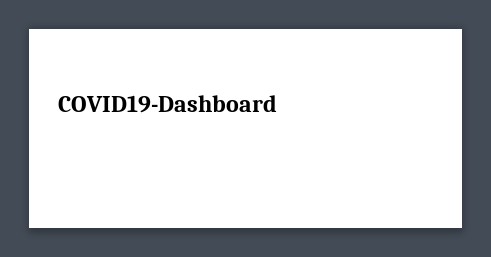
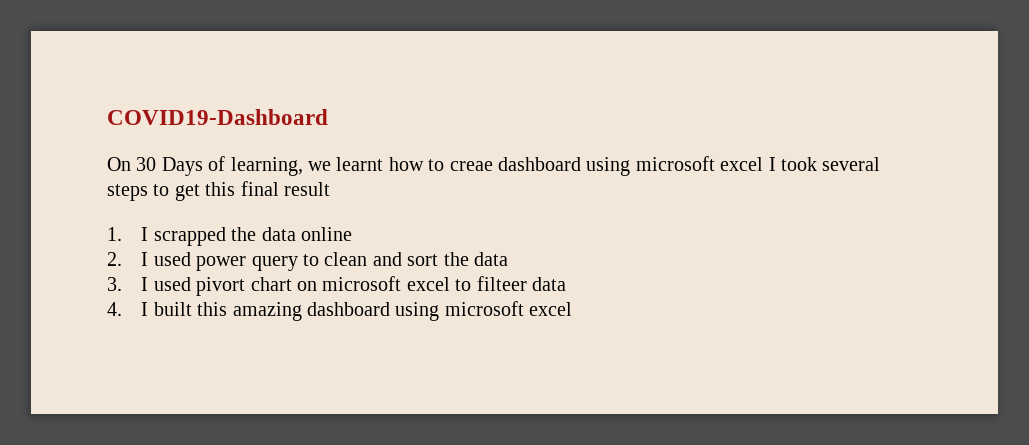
(277, 104) none -> [107,156,881,176] [107,181,330,201] [107,227,353,246] [107,252,509,271] [107,276,567,296] [107,301,573,321] // On 30 Days of learning, we learnt how to creae dashboard using microsoft excel I took several steps to get this final result // 1. I scrapped the data online // 2. I used power query to clean and sort the data // 3. I used pivort chart on microsoft excel to filteer data // 4. I built this amazing dashboard using microsoft excel

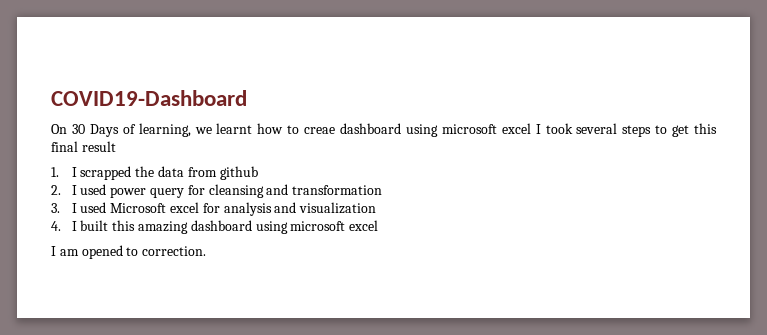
[301,227,353,241] online -> [187,166,258,180] from github
[303,252,509,266] [107,276,567,296] to clean and sort the data // 3. I used pivort chart on microsoft excel to filteer data -> [187,184,383,198] [51,202,377,216] for cleansing and transformation // 3. I used Microsoft excel for analysis and visualization
(573, 309) none -> [51,245,207,259] // I am opened to correction.

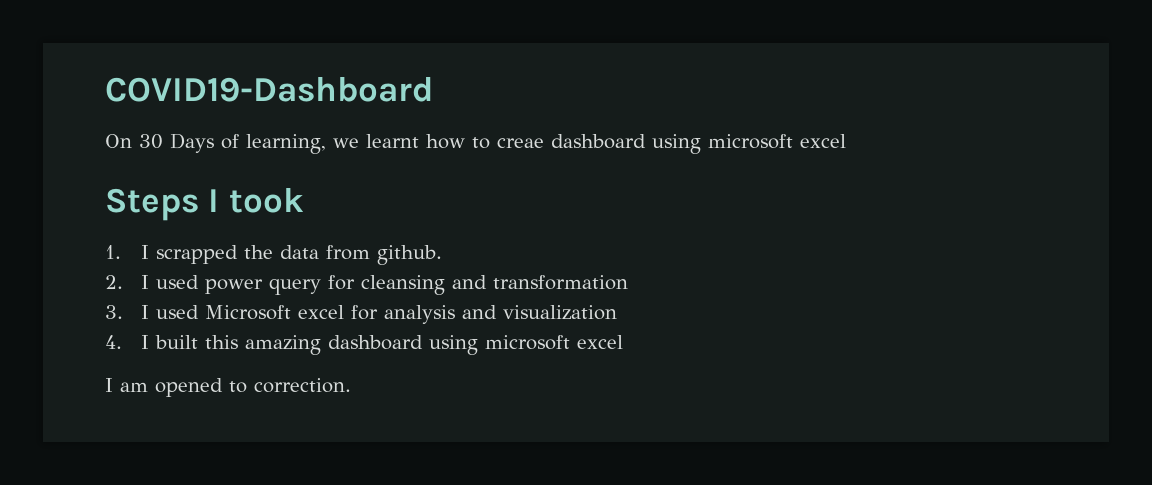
(531, 128) none -> [105,188,199,221] // Steps
[576,123,717,137] [51,141,116,152] several steps to get this final result -> (304, 200) none
[219,166,258,180] github -> [377,245,443,265] github.

